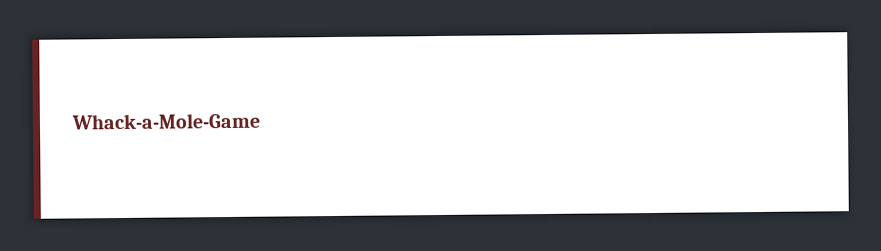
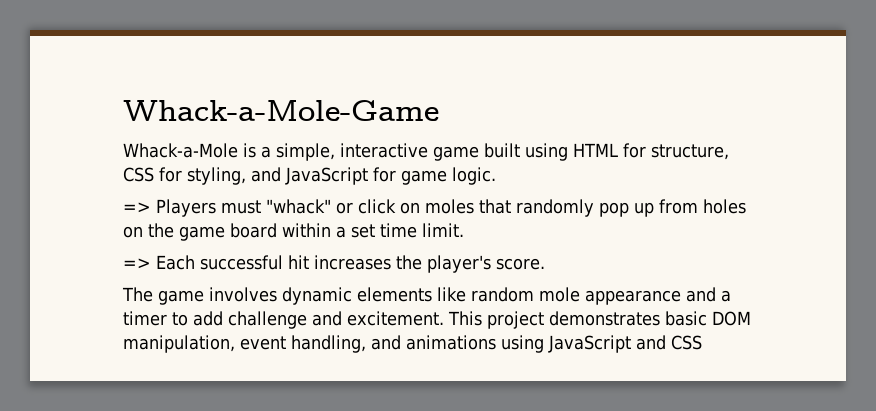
(261, 121) none -> [123,143,729,161] [123,167,496,185] [123,199,746,217] [123,223,464,241] [123,255,545,273] [122,287,731,305] [123,311,751,329] [123,335,702,353] // Whack-a-Mole is a simple, interactive game built using HTML for structure, CSS for styling, and JavaScript for game logic. // => Players must "whack" or click on moles that randomly pop up from holes on the game board within a set time limit. // => Each successful hit increases the player's score. // The game involves dynamic elements like random mole appearance and a timer to add challenge and excitement. This project demonstrates basic DOM manipulation, event handling, and animations using JavaScript and CSS

